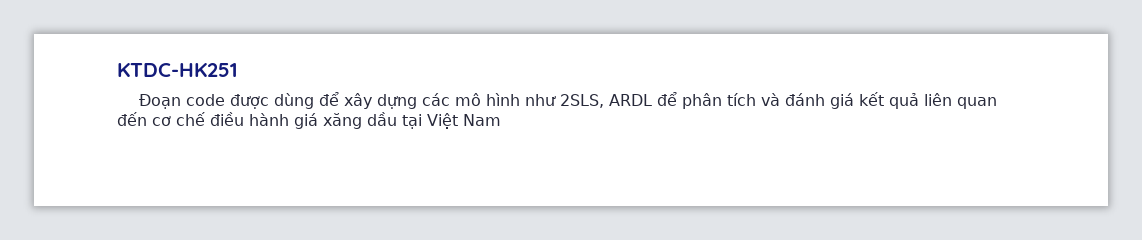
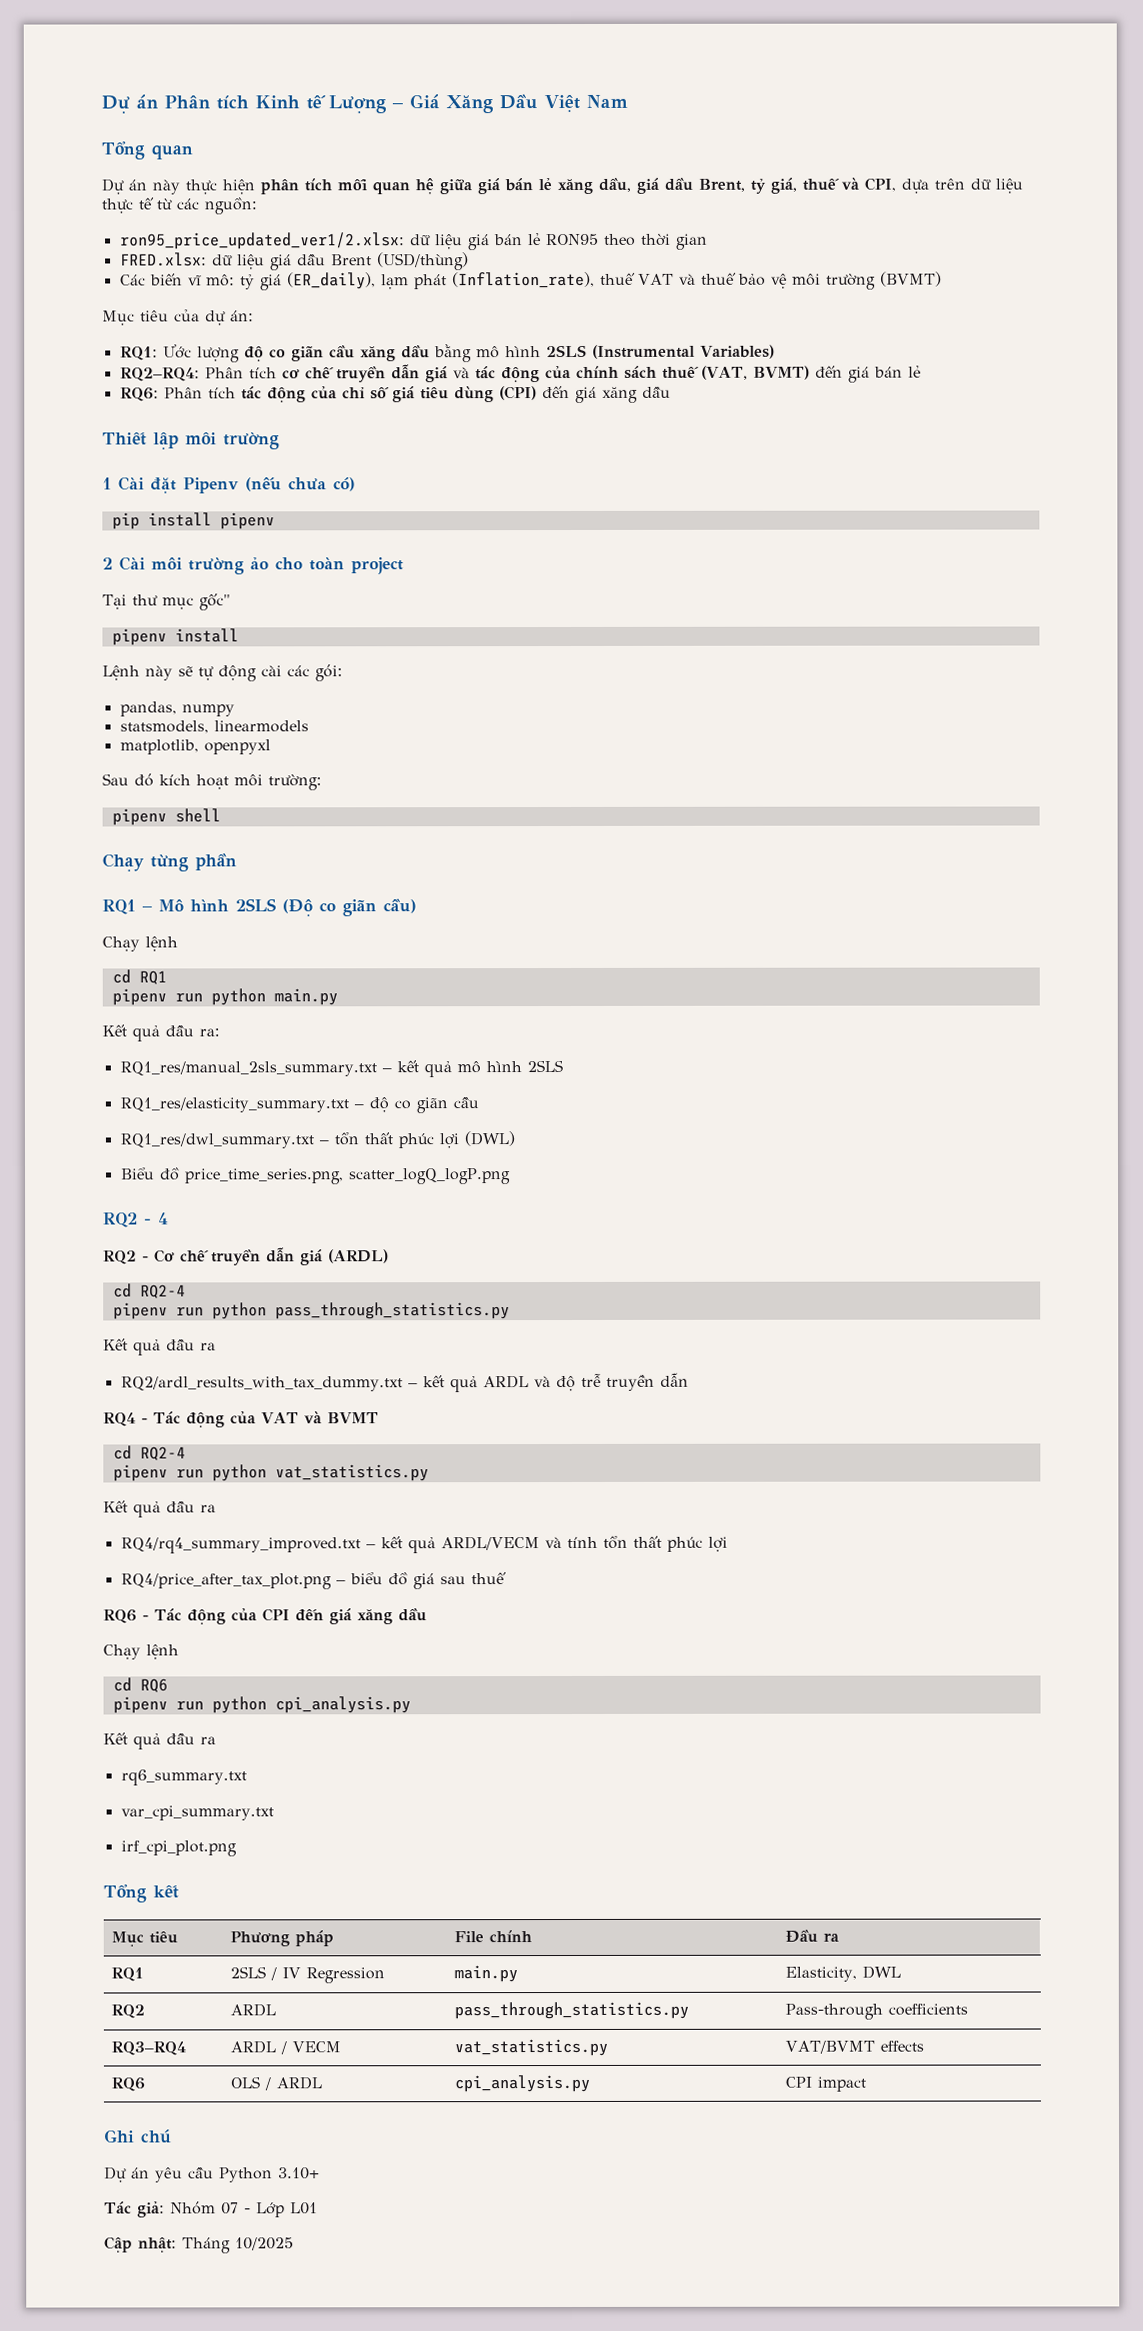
[117,63,237,77] [138,92,997,109] [117,112,501,129] KTDC-HK251 // Đoạn code được dùng để xây dựng các mô hình như 2SLS, ARDL để phân tích và đánh giá kết quả liên quan đến cơ chế điều hành giá xăng dầu tại Việt Nam -> [101,94,628,114] [101,141,193,160] [101,177,1023,195] [101,197,258,215] [119,232,708,251] [119,252,469,271] [119,271,942,291] [102,309,254,326] [119,343,775,363] [119,364,921,383] [119,385,671,403] [102,432,280,450] [102,476,356,494] [111,512,275,530] [102,556,404,575] [102,593,231,611] [111,628,239,646] [102,664,343,682] [119,701,235,717] [119,720,309,734] [119,739,271,755] [102,773,322,791] [111,808,221,826] [102,853,237,872] [102,898,417,917] [102,936,178,952] [111,969,167,985] [111,988,338,1006] [102,1024,220,1042] [119,1060,563,1078] [119,1096,479,1114] [119,1131,515,1149] [120,1167,511,1185] [103,1212,169,1228] [103,1247,389,1266] [112,1283,186,1299] [112,1302,510,1320] [103,1338,216,1356] [120,1372,689,1393] [103,1411,379,1428] [112,1445,186,1461] [112,1464,429,1482] [103,1500,216,1518] [120,1535,728,1554] [120,1572,507,1590] [103,1608,427,1625] [103,1644,179,1660] [112,1677,168,1693] [112,1696,411,1714] [103,1732,216,1750] [120,1769,247,1786] [120,1805,274,1821] [120,1840,237,1857] [103,1884,179,1903] [110,1931,178,1947] [229,1930,334,1947] [453,1930,532,1943] [784,1929,839,1943] [110,1967,144,1982] [229,1966,385,1984] [453,1965,518,1983] [784,1965,901,1982] [110,2004,145,2019] [229,2003,276,2017] [453,2001,689,2020] [784,2003,968,2020] [110,2041,186,2056] [229,2040,341,2055] [453,2038,608,2057] [784,2040,924,2054] [110,2077,145,2092] [229,2076,322,2091] [453,2074,590,2093] [784,2076,866,2092] [104,2129,172,2144] [104,2166,320,2183] [104,2201,318,2218] [104,2236,294,2254] Dự án Phân tích Kinh tế Lượng – Giá Xăng Dầu Việt Nam // Tổng quan // Dự án này thực hiện phân tích mối quan hệ giữa giá bán lẻ xăng dầu, giá dầu Brent, tỷ giá, thuế và CPI, dựa trên dữ liệu thực tế từ các nguồn: // ron95_price_updated_ver1/2.xlsx: dữ liệu giá bán lẻ RON95 theo thời gian // FRED.xlsx: dữ liệu giá dầu Brent (USD/thùng) // Các biến vĩ mô: tỷ giá (ER_daily), lạm phát (Inflation_rate), thuế VAT và thuế bảo vệ môi trường (BVMT) // Mục tiêu của dự án: // RQ1: Ước lượng độ co giãn cầu xăng dầu bằng mô hình 2SLS (Instrumental Variables) // RQ2–RQ4: Phân tích cơ chế truyền dẫn giá và tác động của chính sách thuế (VAT, BVMT) đến giá bán lẻ // RQ6: Phân tích tác động của chỉ số giá tiêu dùng (CPI) đến giá xăng dầu // Thiết lập môi trường // 1 Cài đặt Pipenv (nếu chưa có) // pip install pipenv // 2 Cài môi trường ảo cho toàn project // Tại thư mục gốc" // pipenv install // Lệnh này sẽ tự động cài các gói: // pandas, numpy // statsmodels, linearmodels // matplotlib, openpyxl // Sau đó kích hoạt môi trường: // pipenv shell // Chạy từng phần // RQ1 – Mô hình 2SLS (Độ co giãn cầu) // Chạy lệnh // cd RQ1 // pipenv run python main.py // Kết quả đầu ra: // RQ1_res/manual_2sls_summary.txt – kết quả mô hình 2SLS // RQ1_res/elasticity_summary.txt – độ co giãn cầu // RQ1_res/dwl_summary.txt – tổn thất phúc lợi (DWL) // Biểu đồ price_time_series.png, scatter_logQ_logP.png // RQ2 - 4 // RQ2 - Cơ chế truyền dẫn giá (ARDL) // cd RQ2-4 // pipenv run python pass_through_statistics.py // Kết quả đầu ra // RQ2/ardl_results_with_tax_dummy.txt – kết quả ARDL và độ trễ truyền dẫn // RQ4 - Tác động của VAT và BVMT // cd RQ2-4 // pipenv run python vat_statistics.py // Kết quả đầu ra // RQ4/rq4_summary_improved.txt – kết quả ARDL/VECM và tính tổn thất phúc lợi // RQ4/price_after_tax_plot.png – biểu đồ giá sau thuế // RQ6 - Tác động của CPI đến giá xăng dầu // Chạy lệnh // cd RQ6 // pipenv run python cpi_analysis.py // Kết quả đầu ra // rq6_summary.txt // var_cpi_summary.txt // irf_cpi_plot.png // Tổng kết // Mục tiêu | Phương pháp | File chính | Đầu ra // RQ1 | 2SLS / IV Regression | main.py | Elasticity, DWL // RQ2 | ARDL | pass_through_statistics.py | Pass-through coefficients // RQ3–RQ4 | ARDL / VECM | vat_statistics.py | VAT/BVMT effects // RQ6 | OLS / ARDL | cpi_analysis.py | CPI impact // Ghi chú // Dự án yêu cầu Python 3.10+ // Tác giả: Nhóm 07 - Lớp L01 // Cập nhật: Tháng 10/2025

